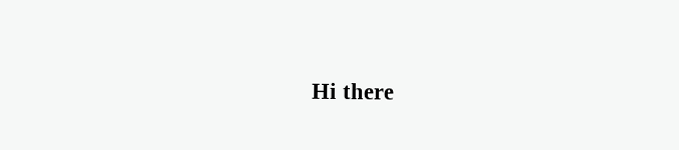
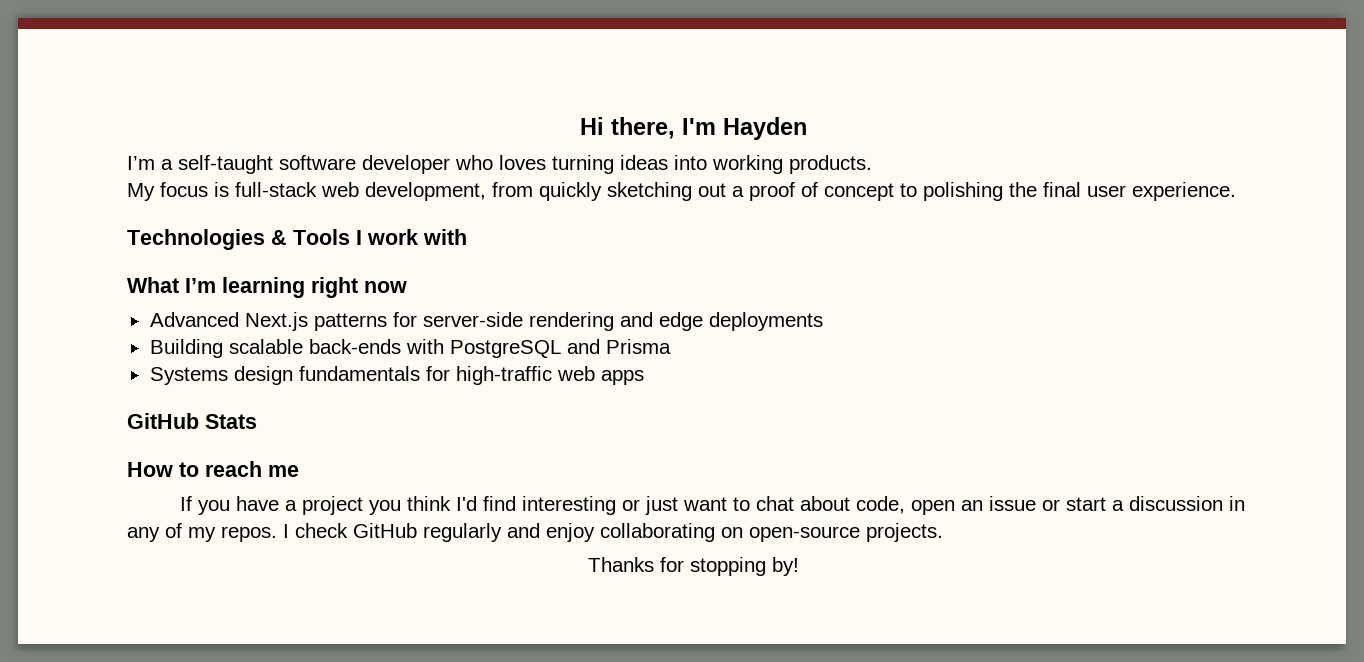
[341,83,394,100] there -> [610,117,807,140] [127,155,872,174] [127,182,1236,201] [127,229,467,250] [127,277,407,298] [149,312,823,331] [149,339,671,358] [149,366,644,385] [127,413,257,429] [127,461,299,477] [179,496,1245,515] [127,523,943,542] [587,557,799,576] there, I'm Hayden // I’m a self-taught software developer who loves turning ideas into working products. // My focus is full-stack web development, from quickly sketching out a proof of concept to polishing the final user experience. // Technologies & Tools I work with // What I’m learning right now // Advanced Next.js patterns for server-side rendering and edge deployments // Building scalable back-ends with PostgreSQL and Prisma // Systems design fundamentals for high-traffic web apps // GitHub Stats // How to reach me // If you have a project you think I'd find interesting or just want to chat about code, open an issue or start a discussion in any of my repos. I check GitHub regularly and enjoy collaborating on open-source projects. // Thanks for stopping by!

